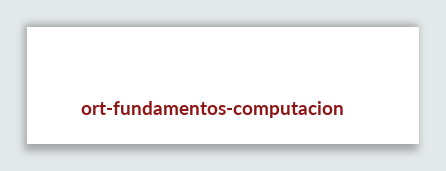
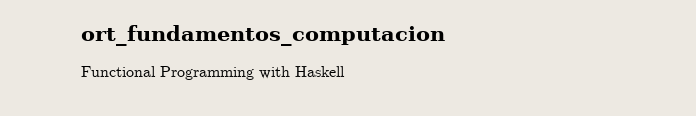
[81,101,344,118] ort-fundamentos-computacion -> [81,25,445,46] [81,66,345,80] ort_fundamentos_computacion // Functional Programming with Haskell

